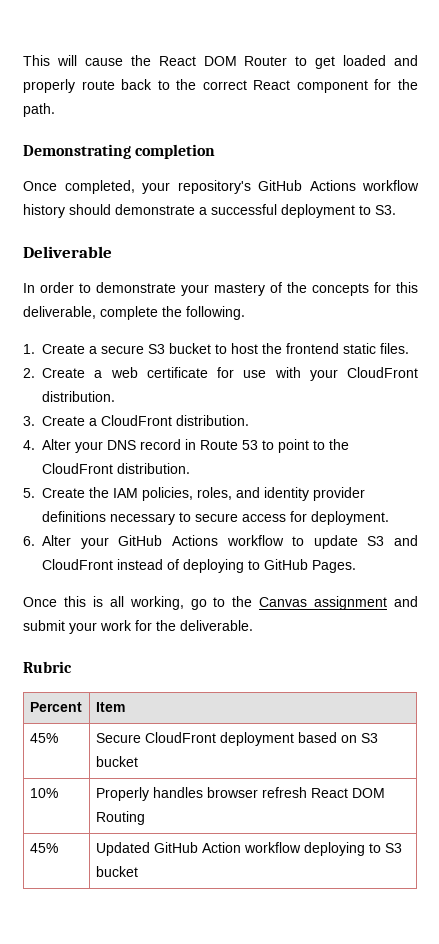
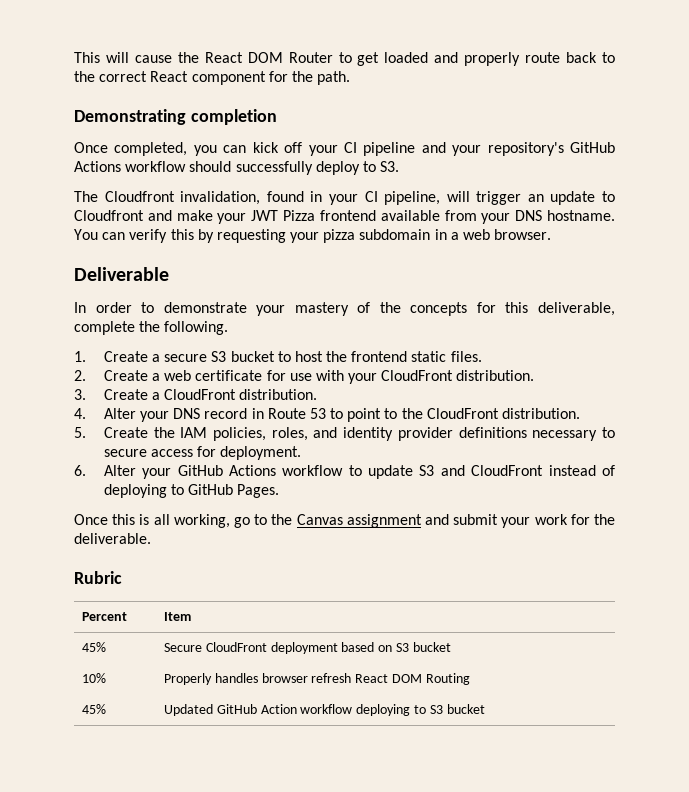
(135, 187) none -> [193,142,446,156] you can kick off your CI pipeline and
[23,204,396,218] history should demonstrate a successful deployment to S3. -> [189,161,400,175] [74,191,615,205] [74,210,615,224] [74,229,552,243] should successfully deploy to S3. // The Cloudfront invalidation, found in your CI pipeline, will trigger an update to Cloudfront and make your JWT Pizza frontend available from your DNS hostname. You can verify this by requesting your pizza subdomain in a web browser.

